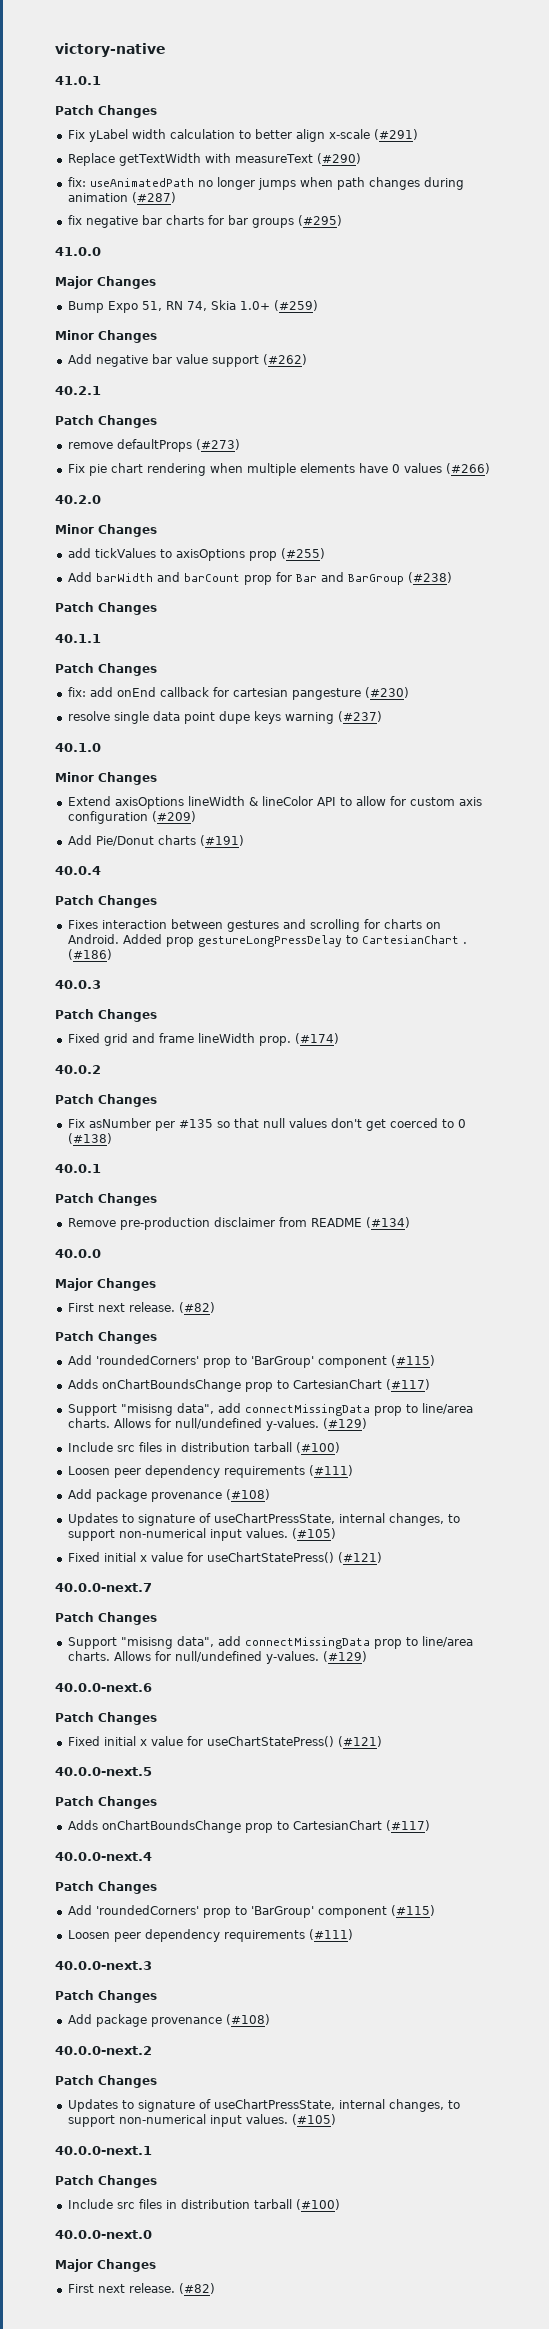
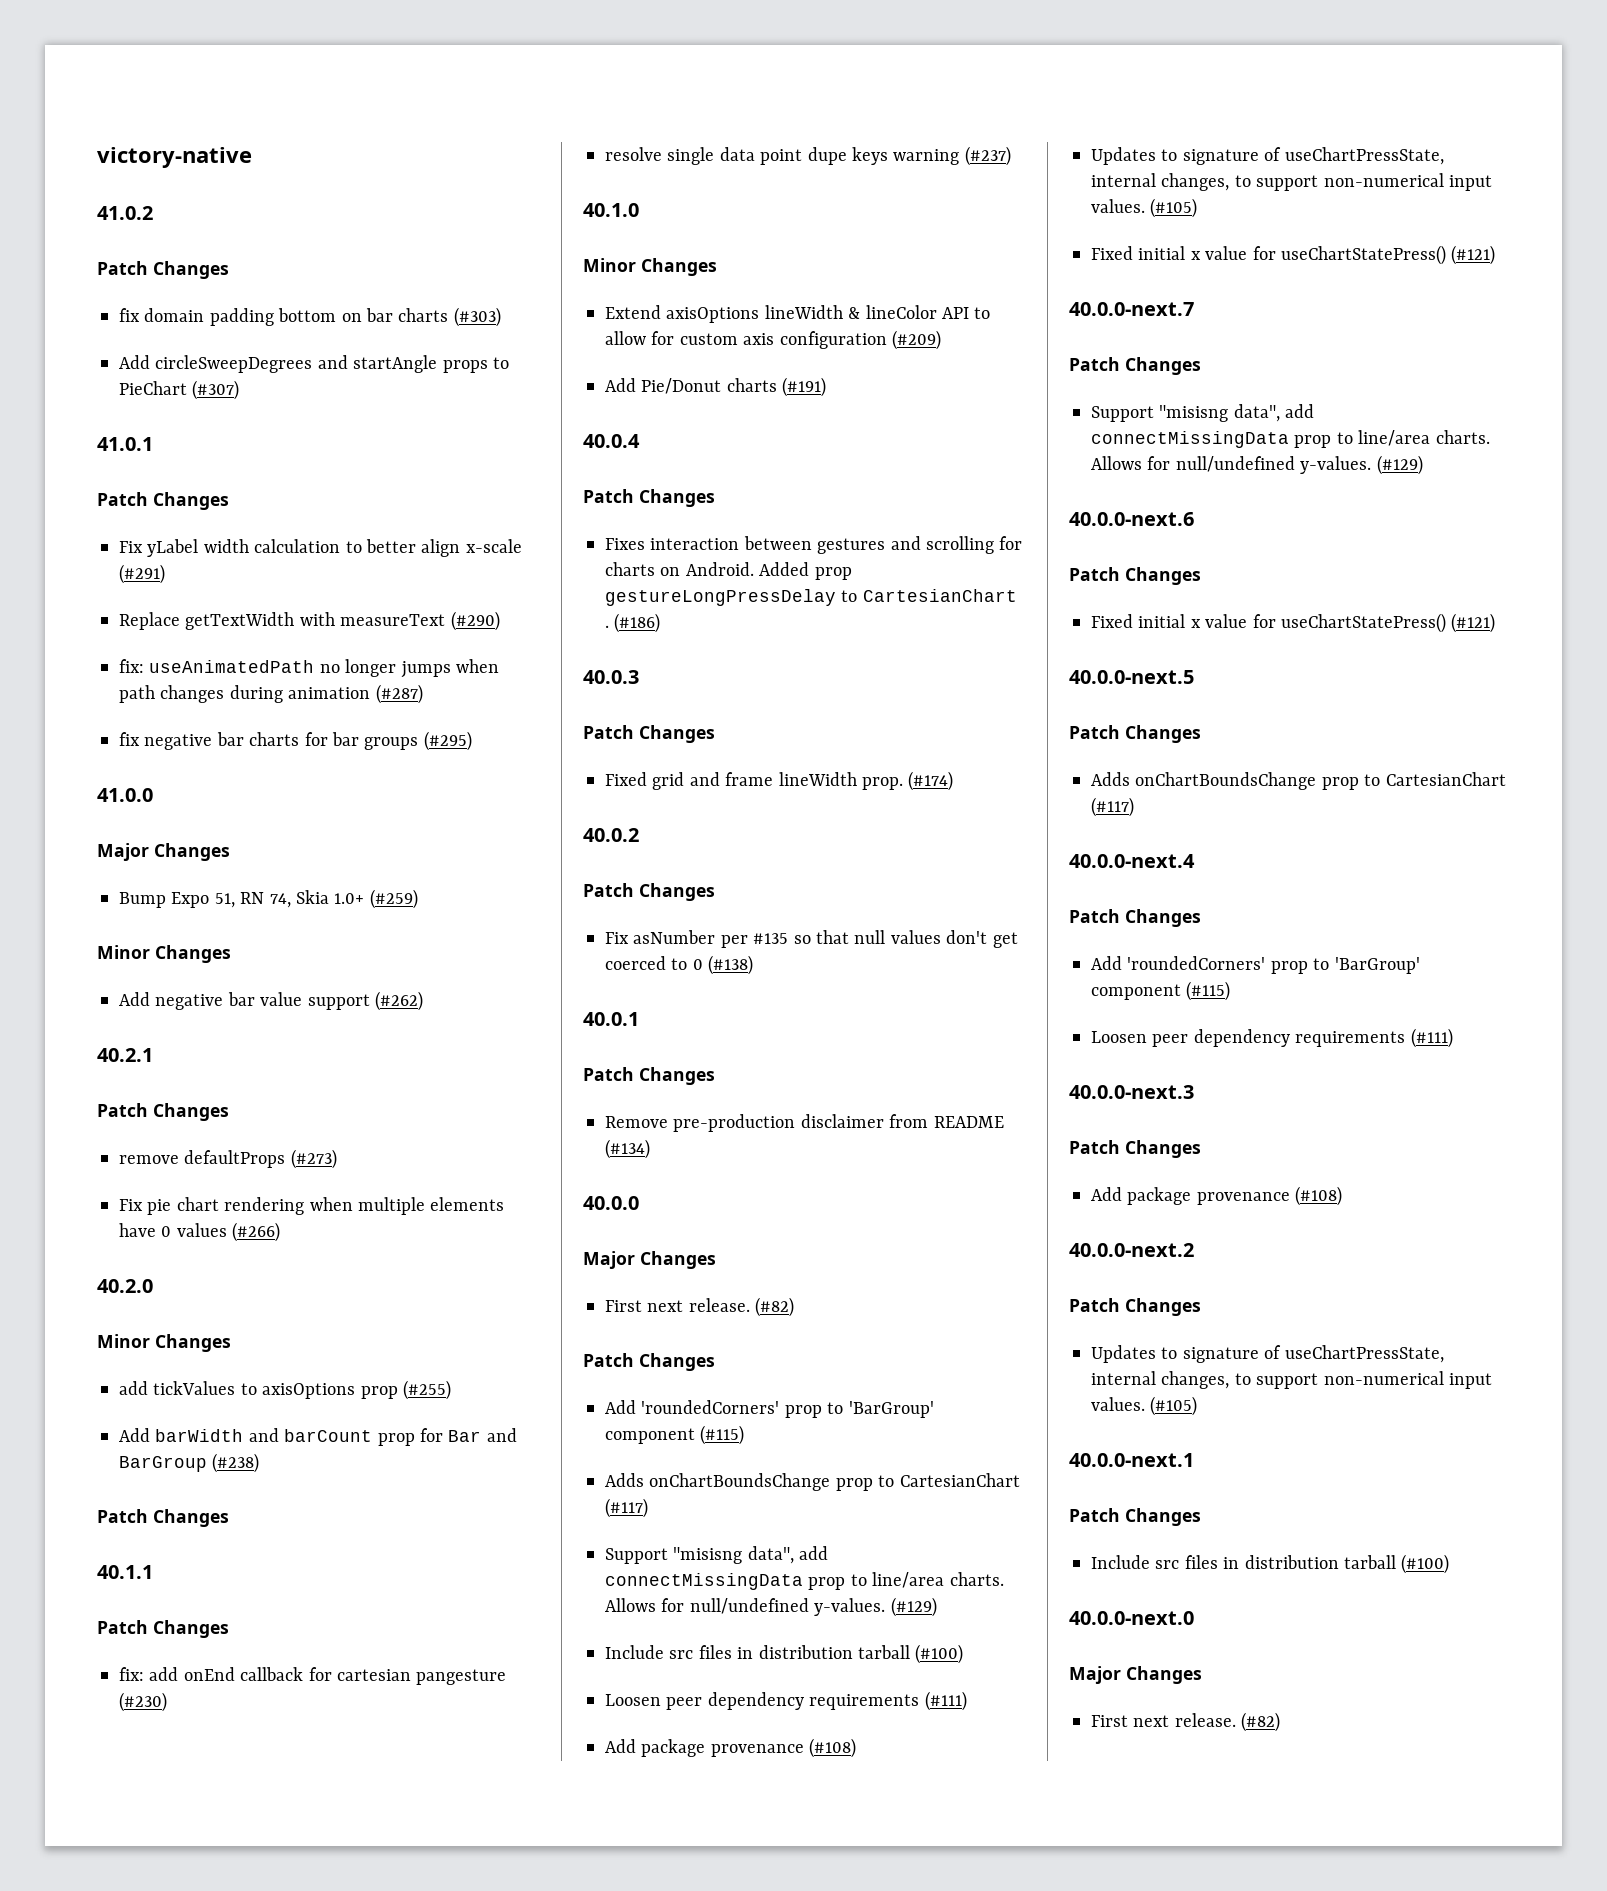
(166, 50) none -> [97,206,153,220] [97,261,229,279] [119,307,501,327] [119,355,509,373] [119,380,240,400] // 41.0.2 // Patch Changes // fix domain padding bottom on bar charts (#303) // Add circleSweepDegrees and startAngle props to PieChart (#307)

